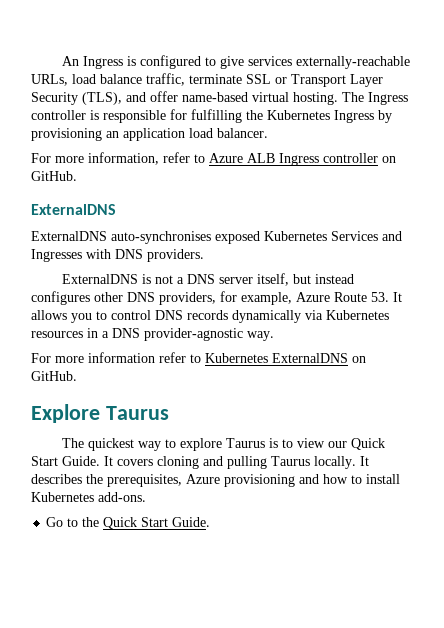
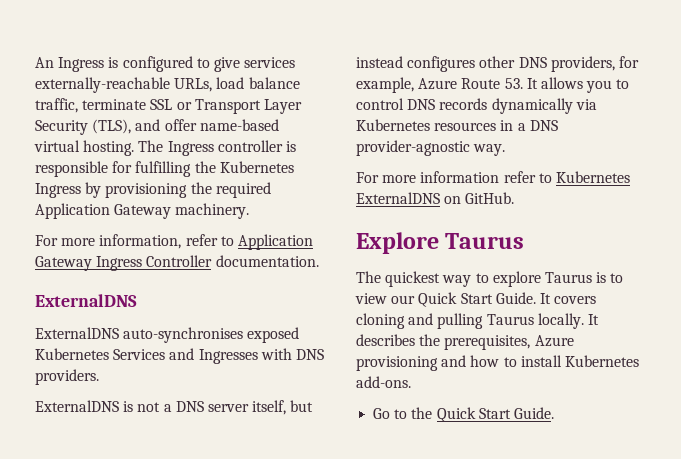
[106,128,268,141] an application load balancer. -> [190,182,271,198] [35,203,250,219] the required Application Gateway machinery.
[209,153,396,166] [31,171,77,181] Azure ALB Ingress controller on GitHub. -> [237,234,313,250] [35,255,319,271] Application Gateway Ingress Controller documentation.

